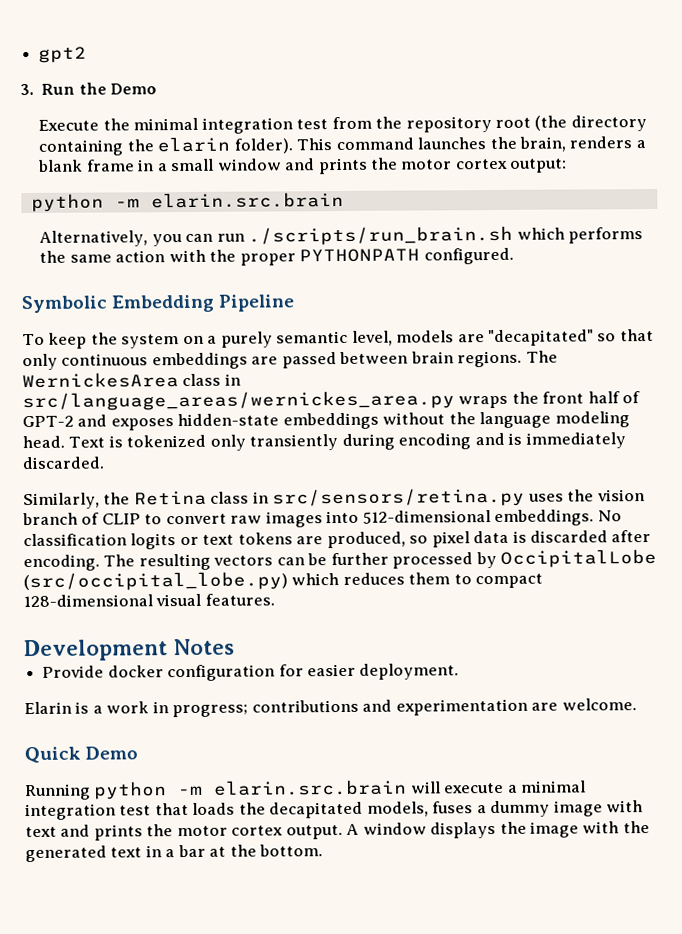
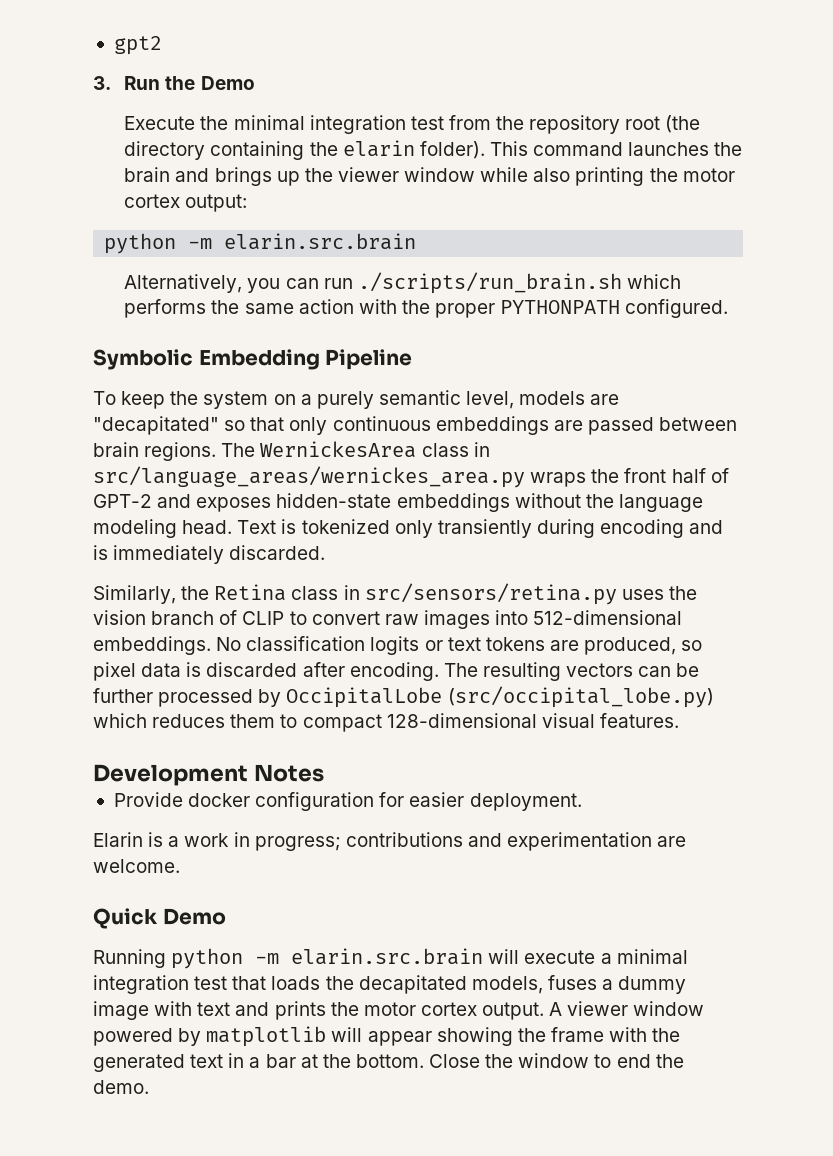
[519,136,646,152] [38,157,368,175] brain, renders a blank frame in a small window and prints -> [124,167,645,186] brain and brings up the viewer window while also printing
[362,821,580,839] window displays the image -> [567,1001,705,1016] [93,1026,604,1047] viewer window powered by matplotlib will appear showing the frame
(324, 850) none -> [429,1053,684,1068] [93,1080,149,1094] Close the window to end the demo.

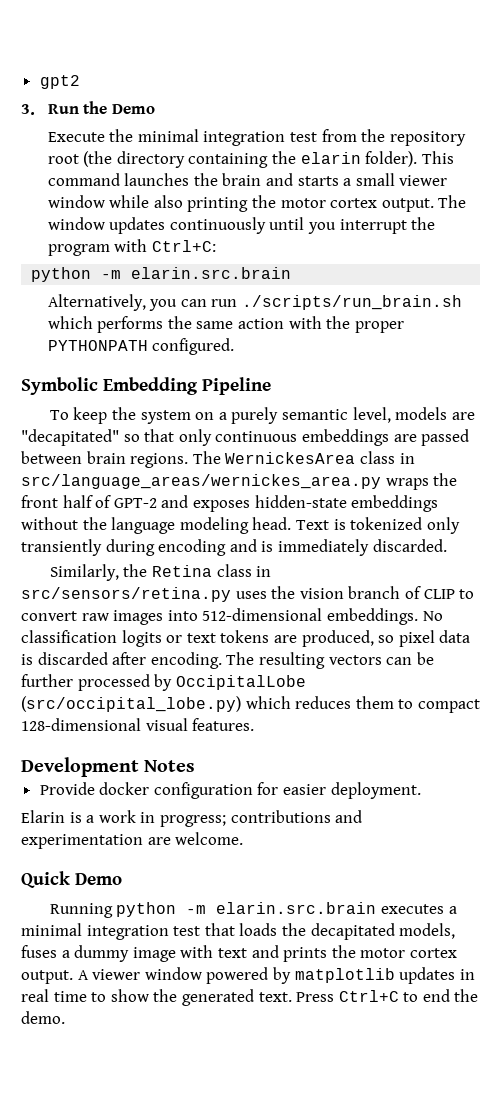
[214,167,333,186] brings up the -> [297,173,395,186] starts a small
[185,194,248,212] output: -> [381,195,467,212] [47,217,436,234] [47,239,216,256] output. The window updates continuously until you interrupt the program with Ctrl+C:
[488,949,596,964] will execute -> [380,904,444,914] executes
[331,1027,681,1046] [93,1053,590,1072] will appear showing the frame with the generated text in a bar at the bottom. Close the window -> [399,967,475,984] [21,989,399,1006] updates in real time to show the generated text. Press Ctrl+C

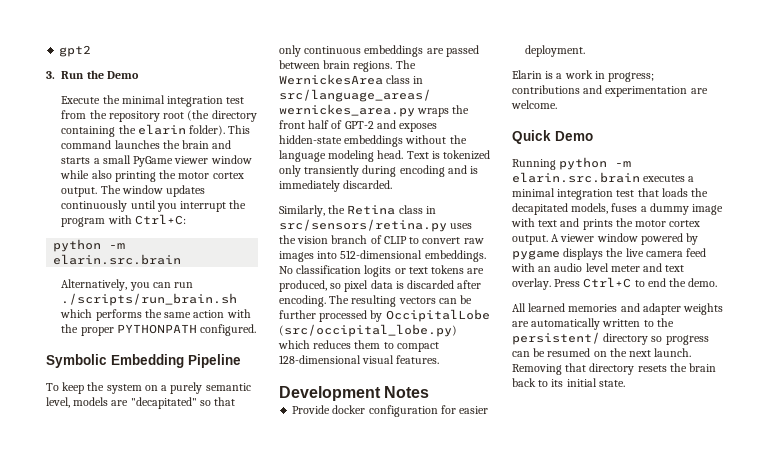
(395, 179) none -> [133,156,174,167] PyGame
[294,967,475,984] [21,989,292,1006] matplotlib updates in real time to show the generated text. -> [512,248,707,260] [511,263,685,272] [512,278,551,290] pygame displays the live camera feed with an audio level meter and text overlay.
(65, 1017) none -> [512,303,724,315] [512,318,674,330] [512,332,709,345] [512,348,692,357] [512,363,717,375] [512,378,625,387] // All learned memories and adapter weights are automatically written to the persistent/ directory so progress can be resumed on the next launch. Removing that directory resets the brain back to its initial state.

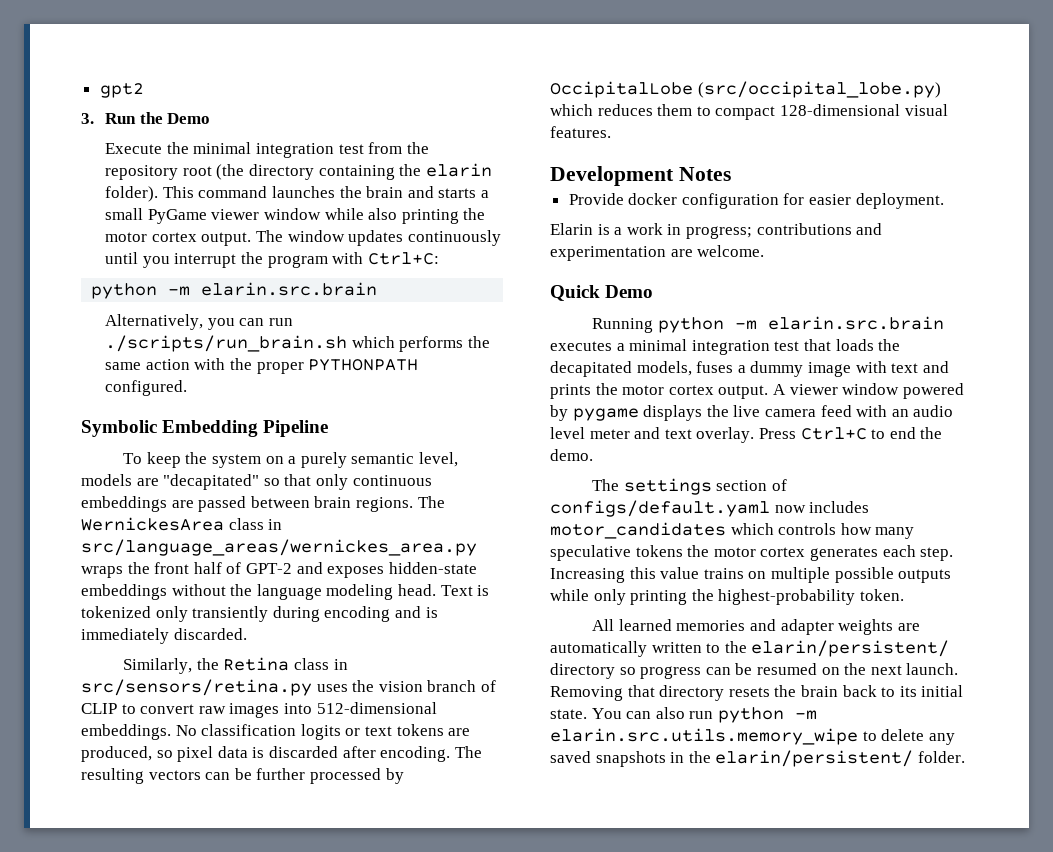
(718, 282) none -> [592,478,787,495] [550,500,870,517] [550,522,915,539] [550,545,954,561] [550,567,952,583] [550,589,904,605] // The settings section of configs/default.yaml now includes motor_candidates which controls how many speculative tokens the motor cortex generates each step. Increasing this value trains on multiple possible outputs while only printing the highest-probability token.
[512,332,600,345] persistent/ -> [751,640,950,657] elarin/persistent/
(625, 383) none -> [591,707,817,723] [550,728,955,745] [550,750,965,767] You can also run python -m elarin.src.utils.memory_wipe to delete any saved snapshots in the elarin/persistent/ folder.

